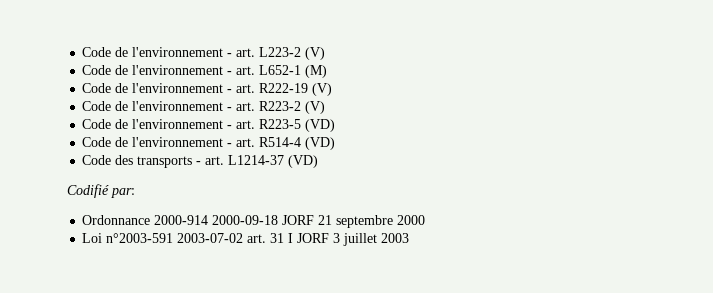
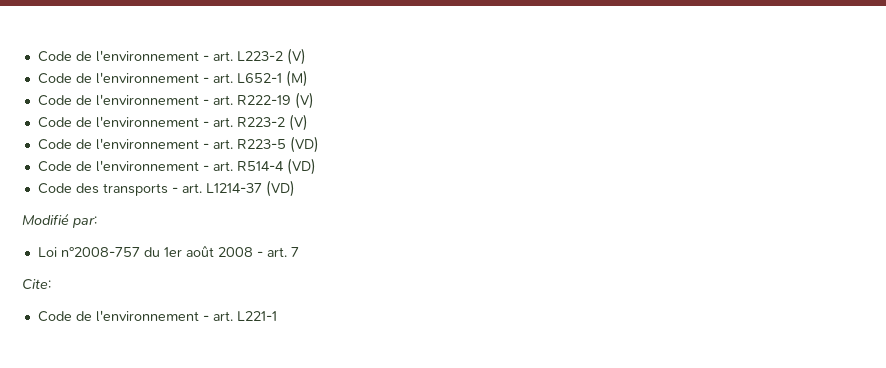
[67,184,109,198] Codifié -> [22,213,69,225] Modifié
[82,215,426,228] [82,233,410,246] Ordonnance 2000-914 2000-09-18 JORF 21 septembre 2000 // Loi n°2003-591 2003-07-02 art. 31 I JORF 3 juillet 2003 -> [37,246,299,257] [22,279,51,289] [37,310,277,322] Loi n°2008-757 du 1er août 2008 - art. 7 // Cite: // Code de l'environnement - art. L221-1

